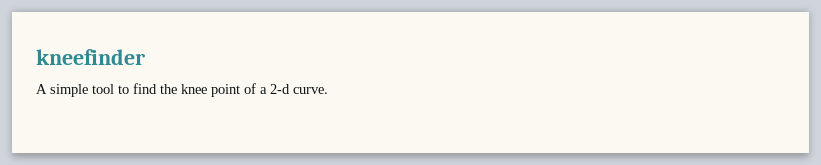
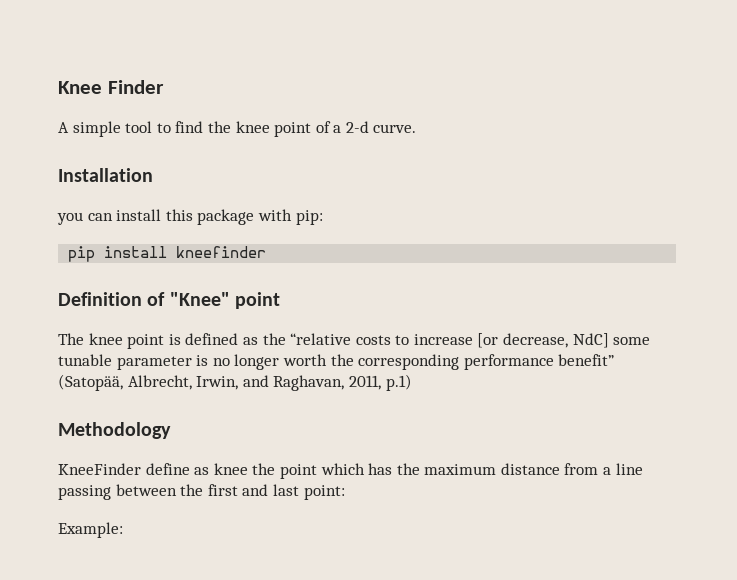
[36,49,145,65] kneefinder -> [58,80,164,94] Knee Finder
(328, 90) none -> [58,168,153,182] [57,209,323,225] [68,246,267,262] [58,292,280,309] [58,333,651,349] [58,354,615,370] [58,374,412,391] [58,422,171,439] [58,463,643,479] [58,484,345,500] [58,522,123,538] // Installation // you can install this package with pip: // pip install kneefinder // Definition of "Knee" point // The knee point is defined as the “relative costs to increase [or decrease, NdC] some tunable parameter is no longer worth the corresponding performance benefit” (Satopää, Albrecht, Irwin, and Raghavan, 2011, p.1) // Methodology // KneeFinder define as knee the point which has the maximum distance from a line passing between the first and last point: // Example:

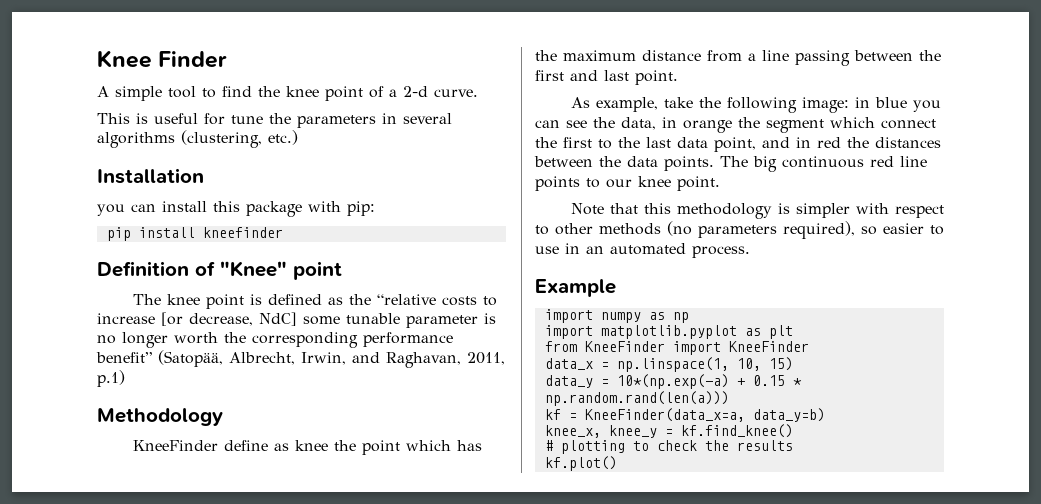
(417, 128) none -> [97,113,452,128] [97,130,298,148] // This is useful for tune the parameters in several algorithms (clustering, etc.)
[303,485,345,500] [58,522,123,538] point: // Example: -> [635,70,678,85] [570,97,941,113] [535,117,936,133] [535,137,941,152] [534,156,927,172] [535,176,720,191] [570,203,944,219] [535,221,944,239] [535,243,750,258] [535,279,616,297] [544,309,689,323] [544,325,793,339] [544,341,809,355] [544,357,793,372] [544,374,802,389] [544,391,729,406] [544,408,825,422] [544,424,793,438] [544,440,793,454] [544,456,617,471] point. // As example, take the following image: in blue you can see the data, in orange the segment which connect the first to the last data point, and in red the distances between the data points. The big continuous red line points to our knee point. // Note that this methodology is simpler with respect to other methods (no parameters required), so easier to use in an automated process. // Example // import numpy as np // import matplotlib.pyplot as plt // from KneeFinder import KneeFinder // data_x = np.linspace(1, 10, 15) // data_y = 10*(np.exp(-a) + 0.15 * np.random.rand(len(a))) // kf = KneeFinder(data_x=a, data_y=b) // knee_x, knee_y = kf.find_knee() // # plotting to check the results // kf.plot()

